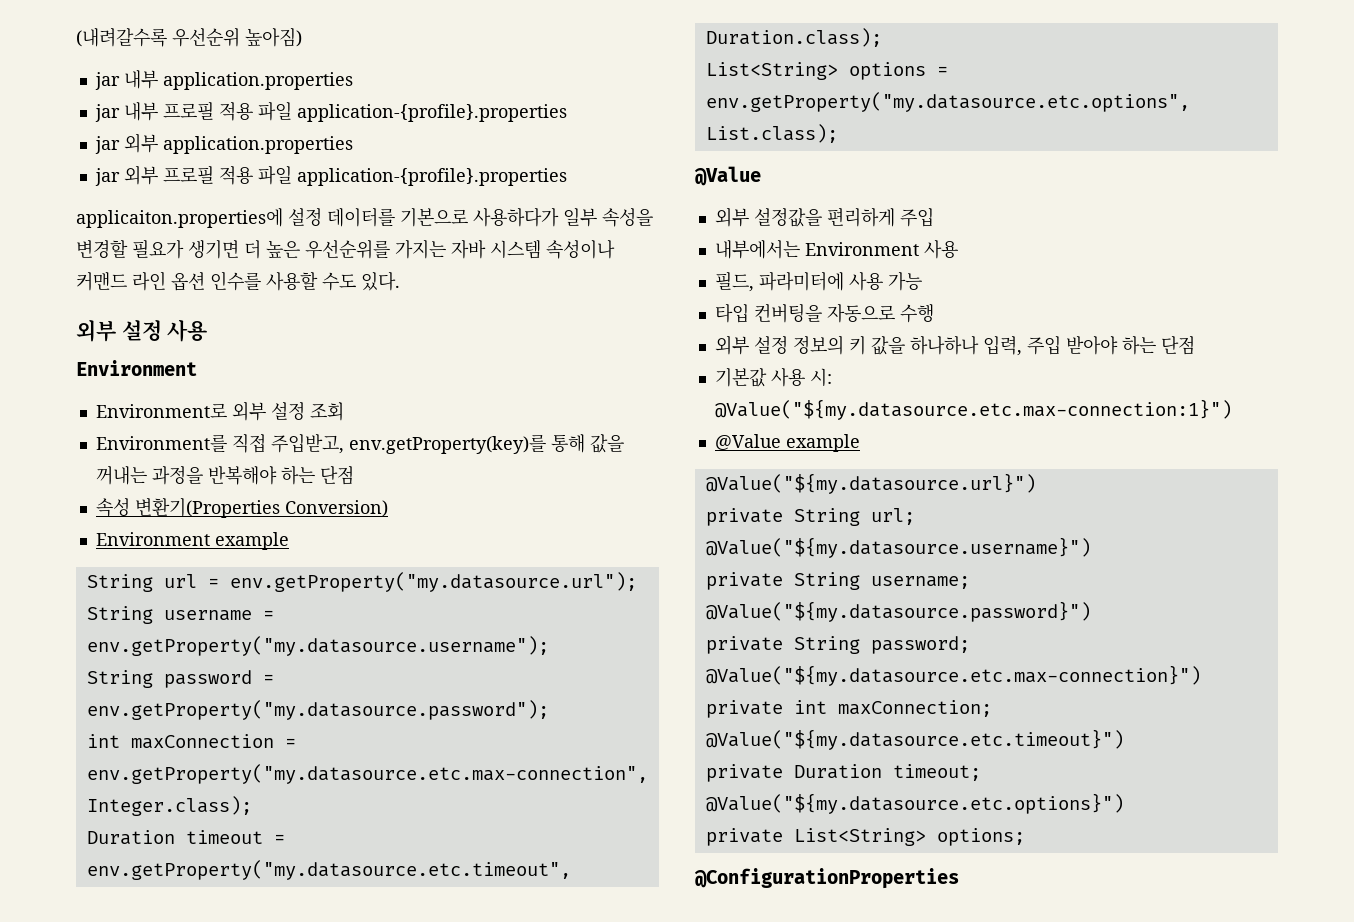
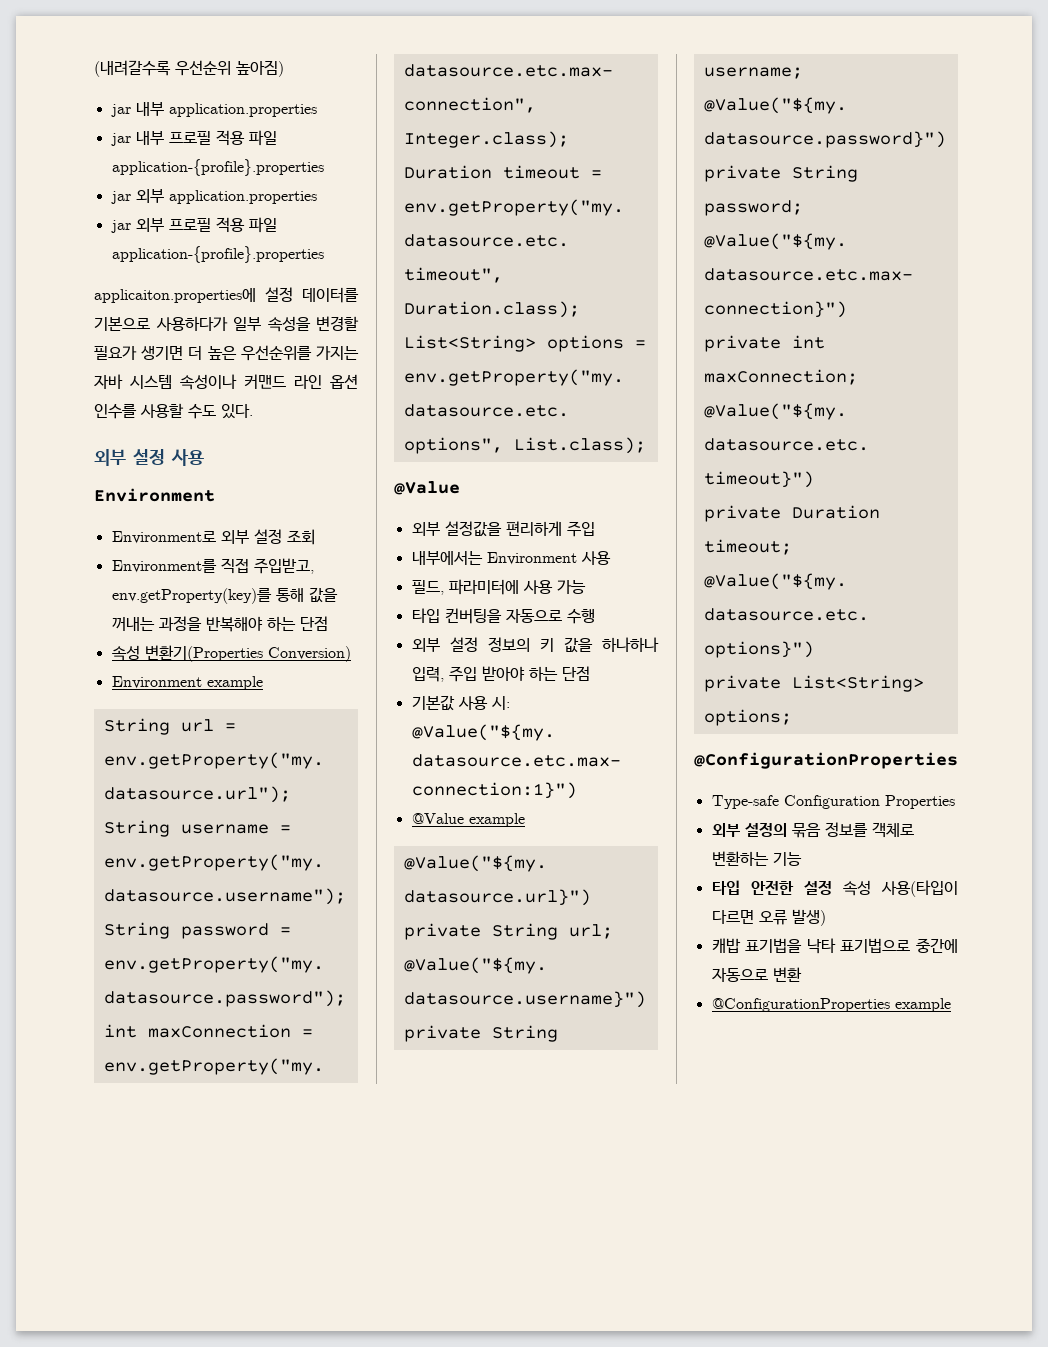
(959, 878) none -> [711,795,955,809] [711,822,914,838] [711,851,802,866] [711,880,958,897] [711,909,826,926] [711,938,958,954] [711,967,802,982] [711,998,951,1012] // Type-safe Configuration Properties // 외부 설정의 묶음 정보를 객체로 변환하는 기능 // 타입 안전한 설정 속성 사용(타입이 다르면 오류 발생) // 캐밥 표기법을 낙타 표기법으로 중간에 자동으로 변환 // @ConfigurationProperties example

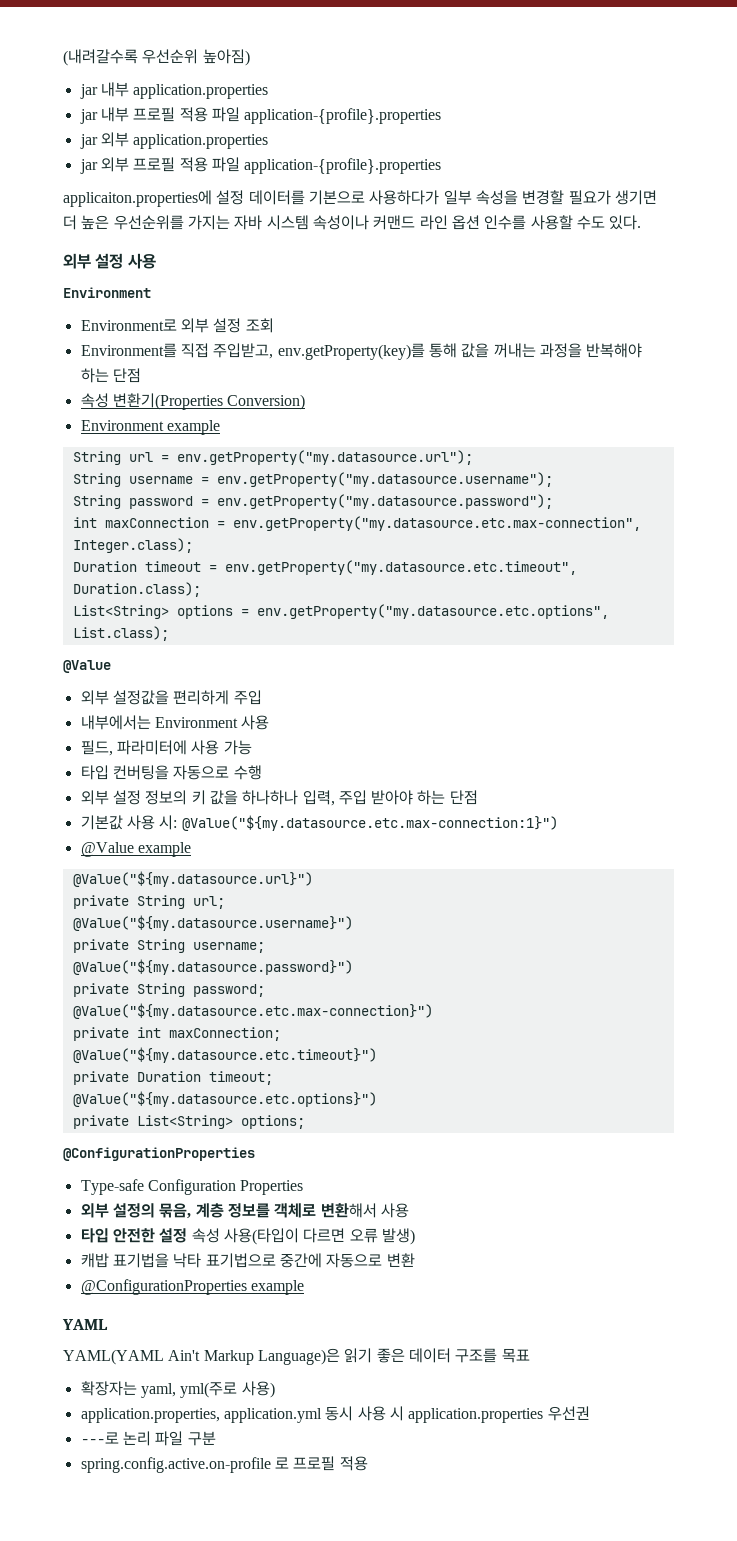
[791,822,914,838] [711,851,802,866] 묶음 정보를 객체로 변환하는 기능 -> [159,1203,409,1219] 묶음, 계층 정보를 객체로 변환해서 사용
(951, 1005) none -> [62,1319,108,1330] [63,1348,530,1365] [80,1381,275,1398] [80,1406,590,1423] [80,1431,216,1446] [80,1456,368,1473] // YAML // YAML(YAML Ain't Markup Language)은 읽기 좋은 데이터 구조를 목표 // 확장자는 yaml, yml(주로 사용) // application.properties, application.yml 동시 사용 시 application.properties 우선권 // ---로 논리 파일 구분 // spring.config.active.on-profile 로 프로필 적용

